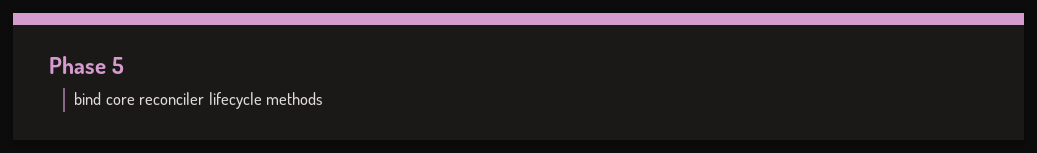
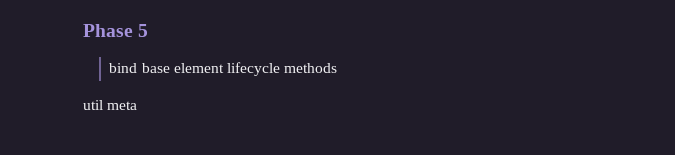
[105,92,205,105] core reconciler -> [141,63,224,73] base element
(323, 98) none -> [83,100,138,110] // util meta

